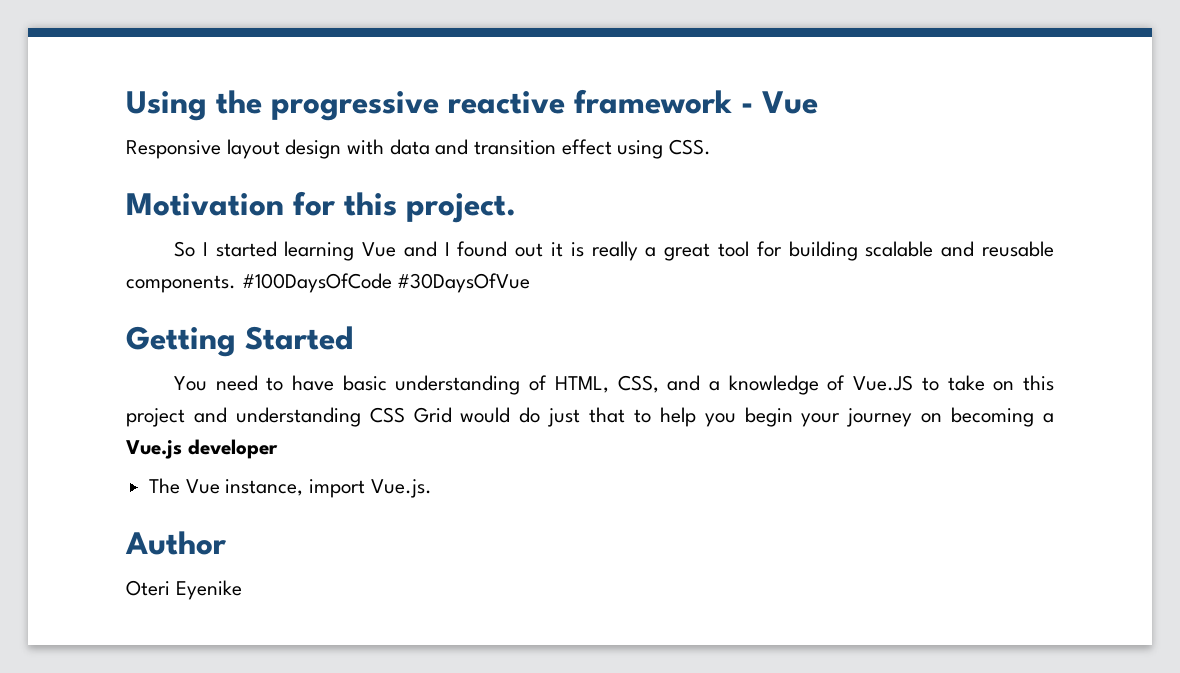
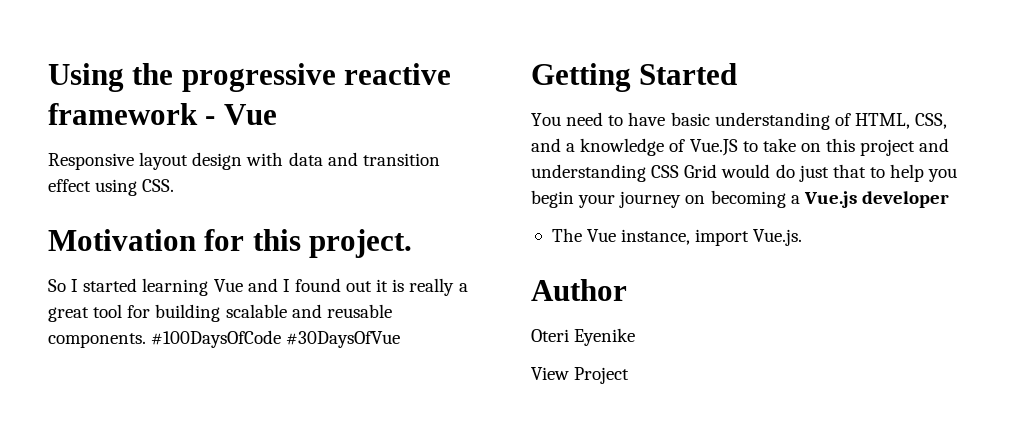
(242, 590) none -> [531,367,630,384] // View Project

